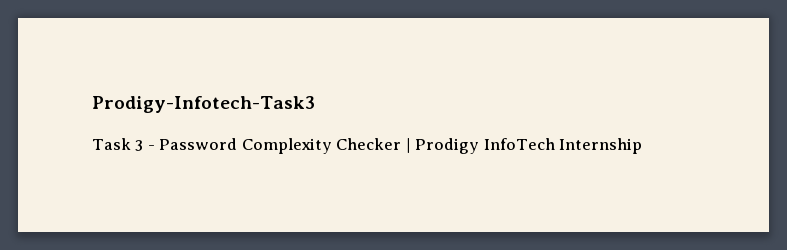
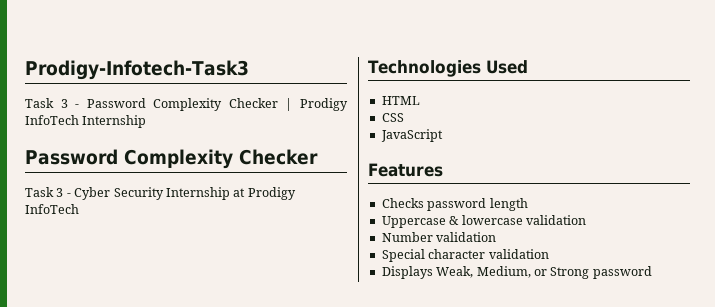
(643, 146) none -> [25,149,318,169] [25,187,296,200] [25,204,79,214] [368,60,528,77] [381,96,420,105] [381,113,404,122] [380,129,443,142] [368,163,443,177] [381,198,528,211] [381,215,586,228] [381,232,497,242] [381,249,549,262] [381,266,652,279] // Password Complexity Checker // Task 3 - Cyber Security Internship at Prodigy InfoTech // Technologies Used // HTML // CSS // JavaScript // Features // Checks password length // Uppercase & lowercase validation // Number validation // Special character validation // Displays Weak, Medium, or Strong password

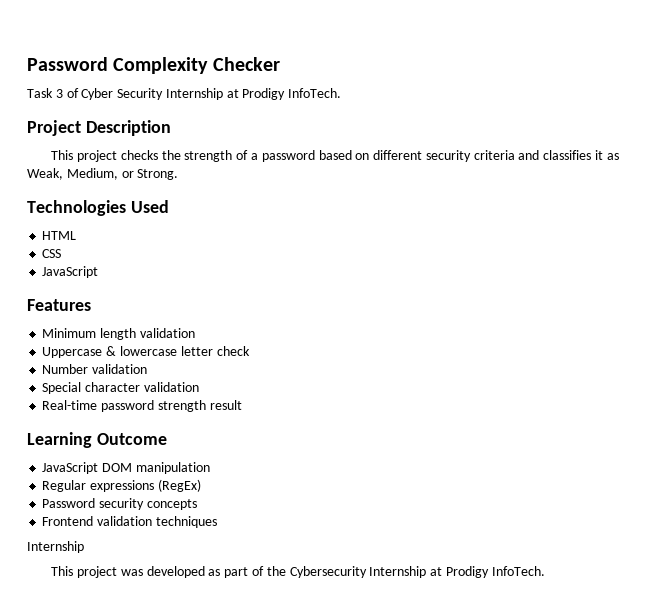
[25,60,249,80] [25,98,348,111] [25,115,147,128] Prodigy-Infotech-Task3 // Task 3 - Password Complexity Checker | Prodigy InfoTech Internship // -> (27, 64) none
[66,193,71,197] - -> [66,88,79,98] of
[25,204,79,214] InfoTech -> [288,88,342,98] [27,120,171,136] [51,150,619,162] [27,168,179,180] InfoTech. // Project Description // This project checks the strength of a password based on different security criteria and classifies it as Weak, Medium, or Strong.
[381,198,487,211] Checks password -> [42,328,97,338] Minimum
(528, 204) none -> [139,328,195,338] validation
[525,215,586,225] validation -> [180,346,250,356] letter check
[381,266,652,279] Displays Weak, Medium, or Strong password -> [42,400,242,412] [27,432,167,448] [42,462,210,474] [42,479,201,492] [42,498,197,510] [42,516,217,528] [27,541,84,553] [51,566,545,578] Real-time password strength result // Learning Outcome // JavaScript DOM manipulation // Regular expressions (RegEx) // Password security concepts // Frontend validation techniques // Internship // This project was developed as part of the Cybersecurity Internship at Prodigy InfoTech.

